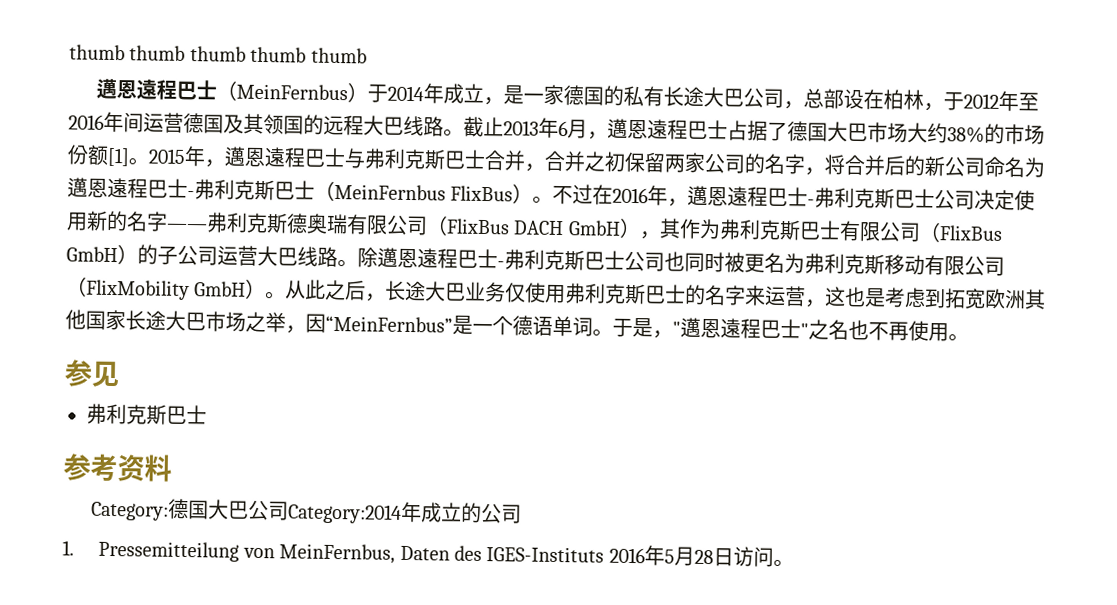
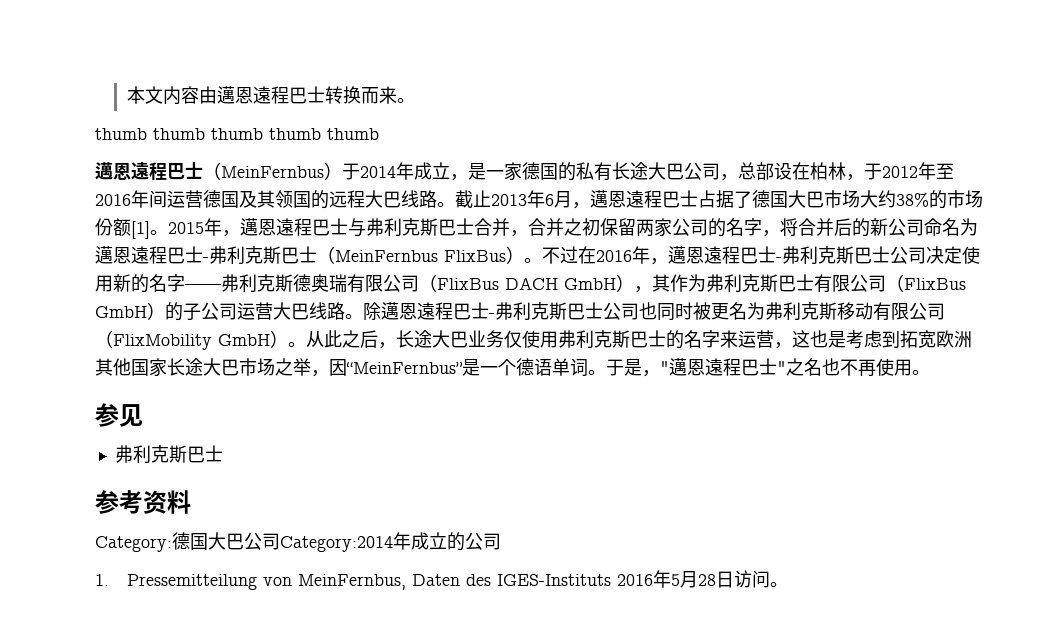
(69, 52) none -> [126,86,415,105] 本文内容由邁恩遠程巴士转换而来。 //

